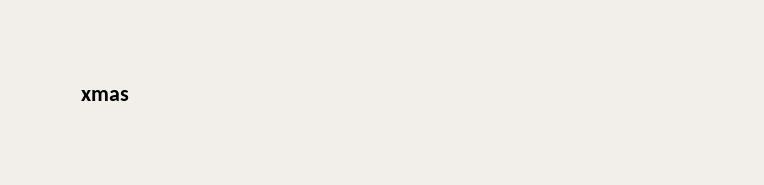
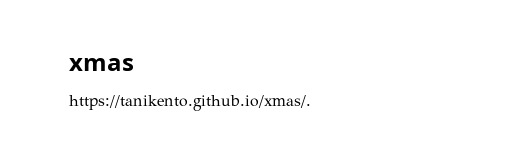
(129, 95) none -> [69,95,311,111] // https://tanikento.github.io/xmas/.

